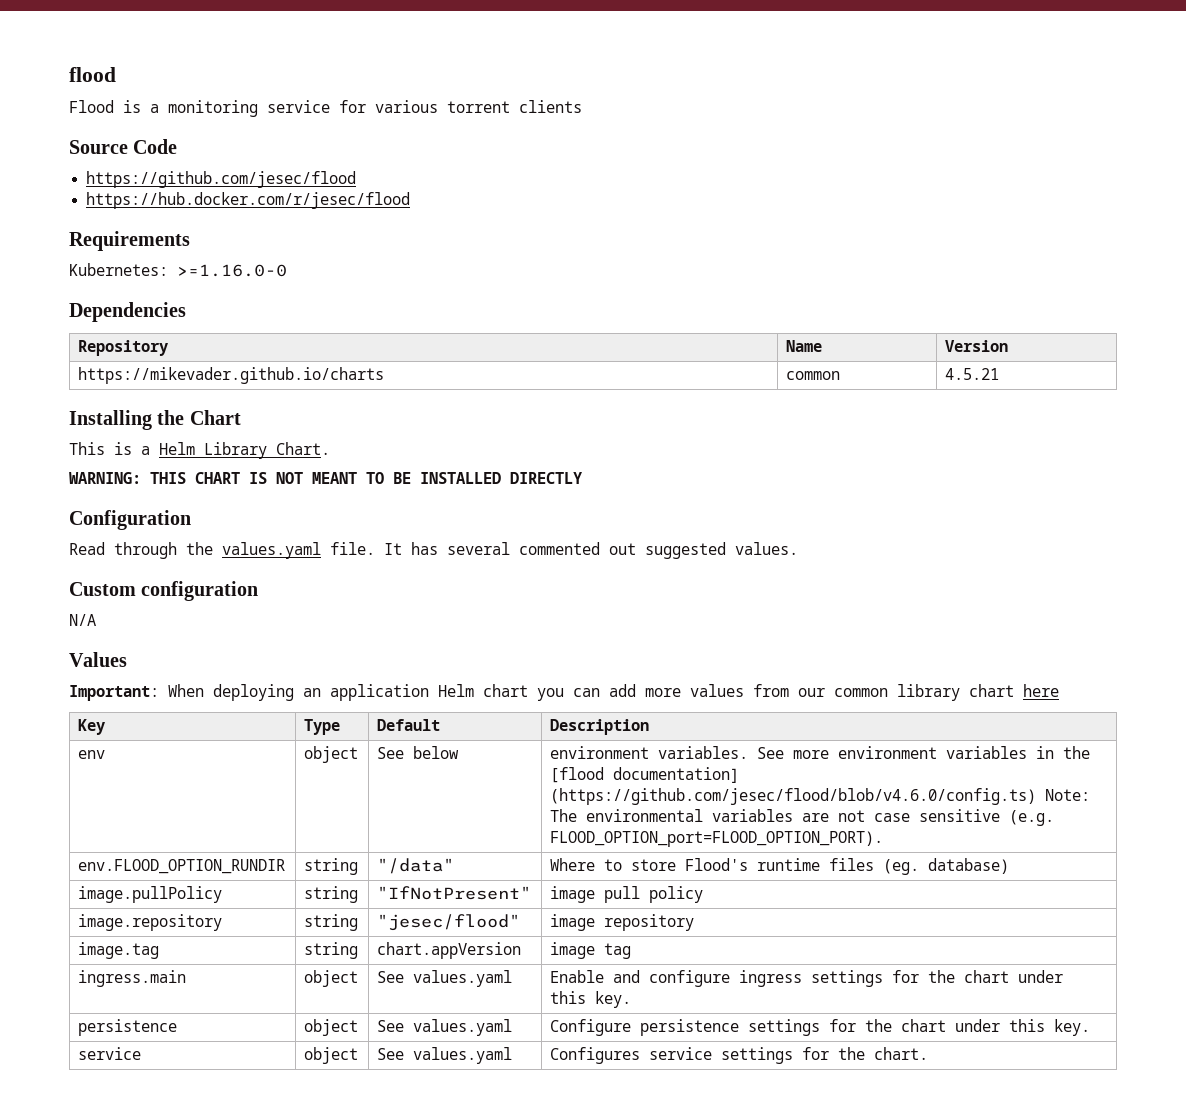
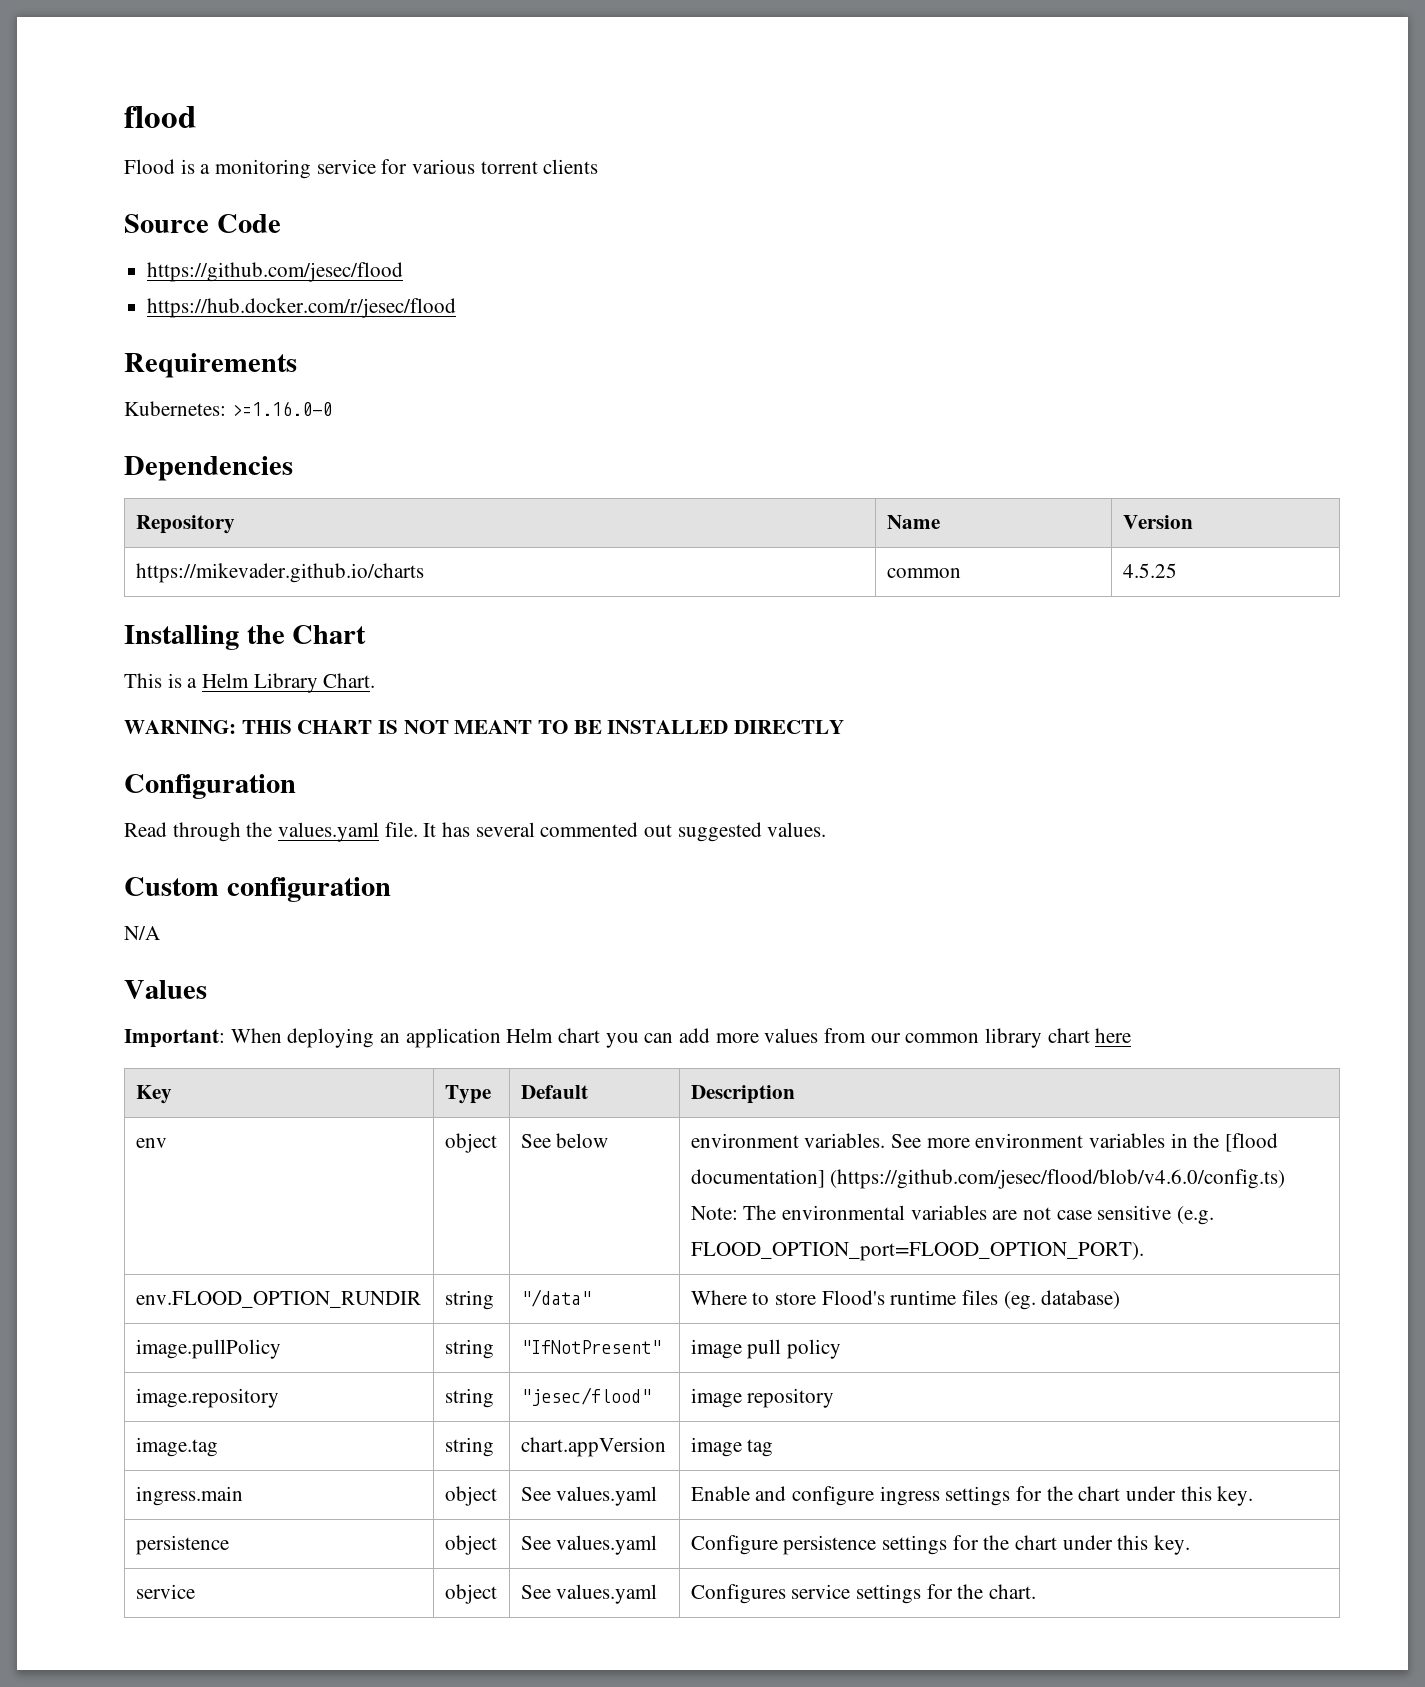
[945,368,1000,380] 4.5.21 -> [1122,563,1177,578] 4.5.25

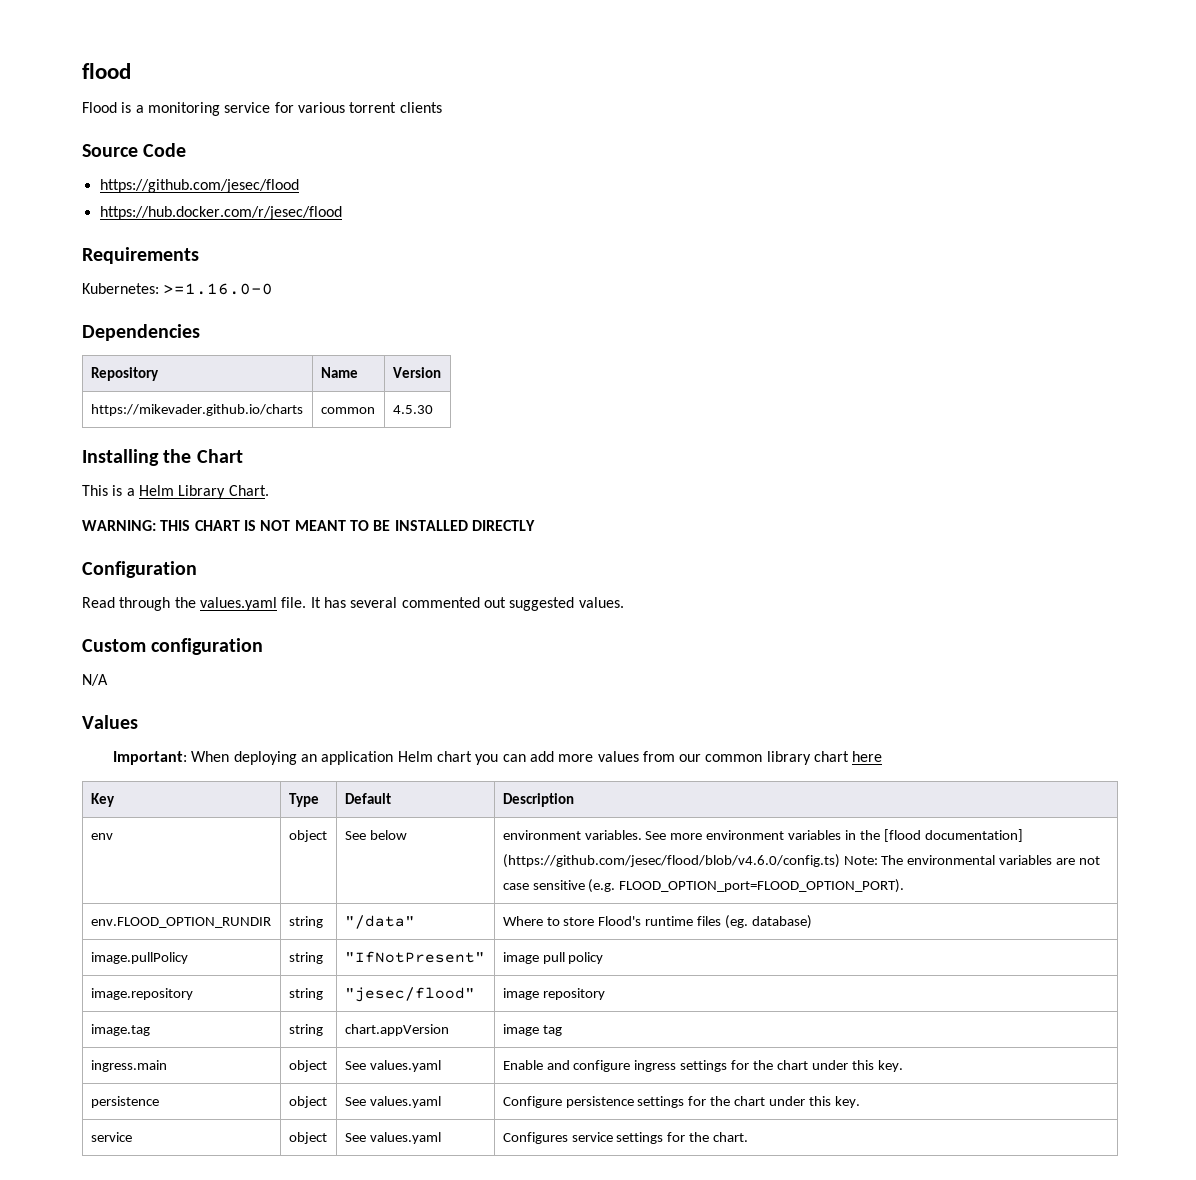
[1122,563,1177,578] 4.5.25 -> [392,405,433,414] 4.5.30

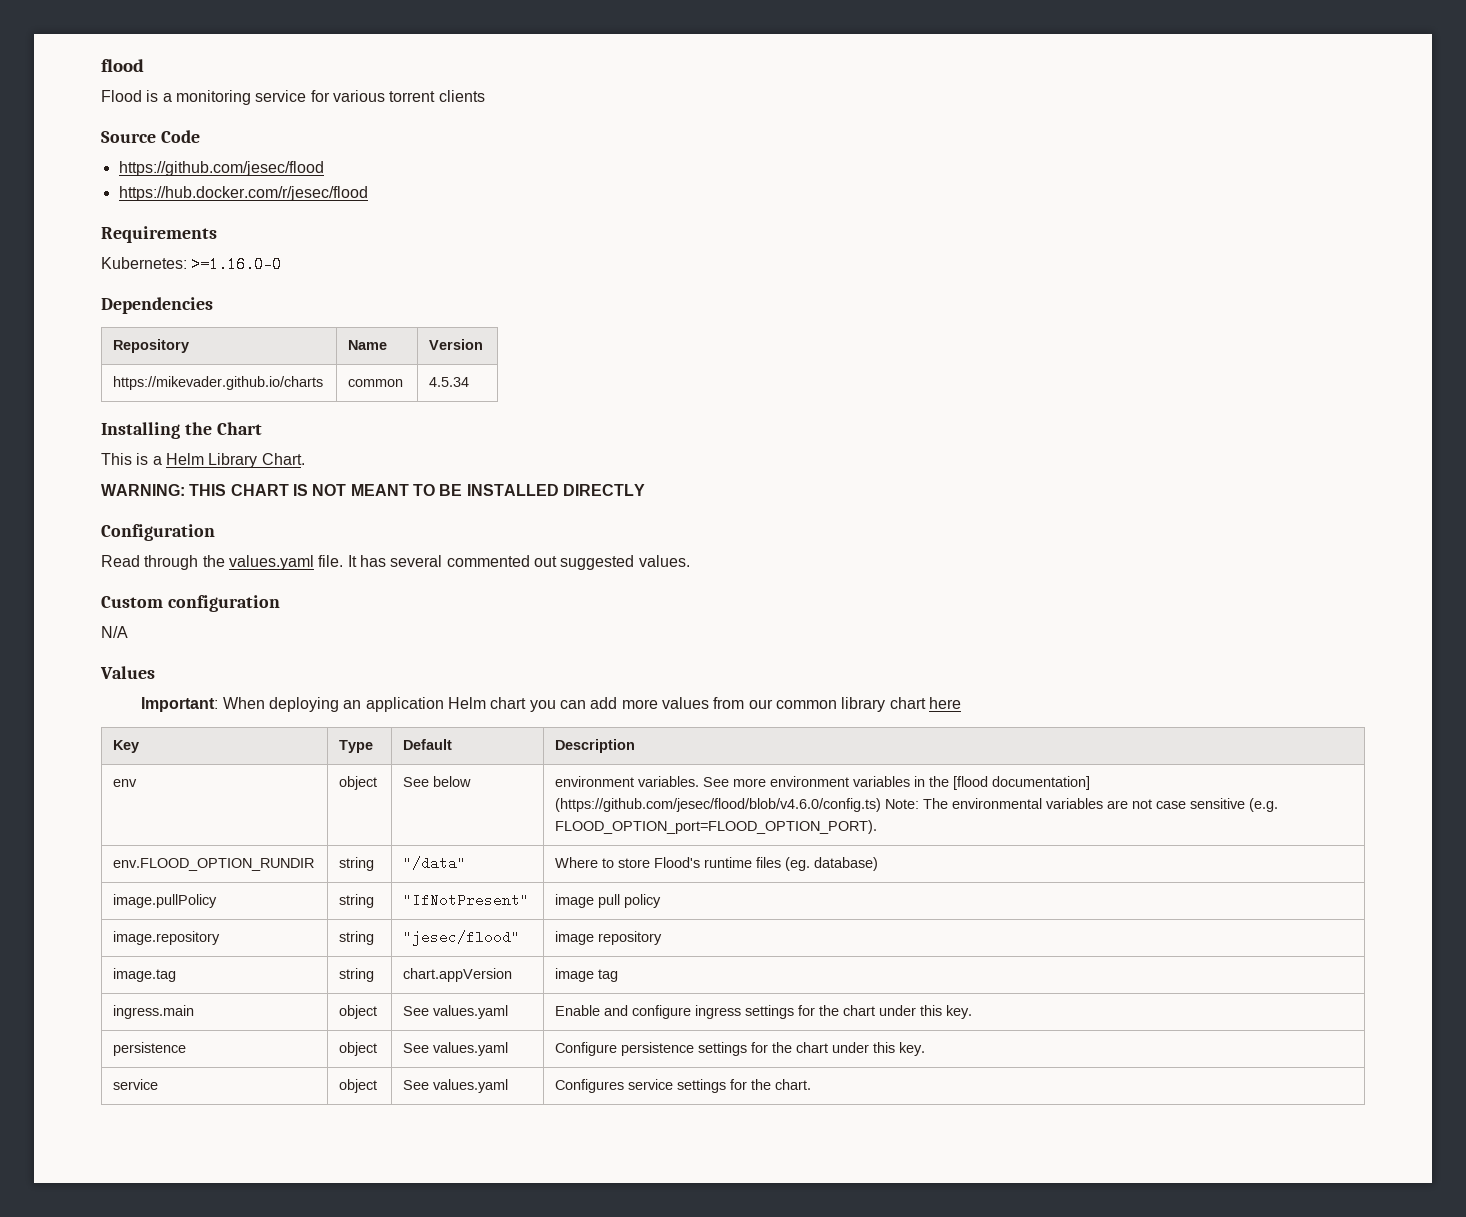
[392,405,433,414] 4.5.30 -> [429,377,470,387] 4.5.34

